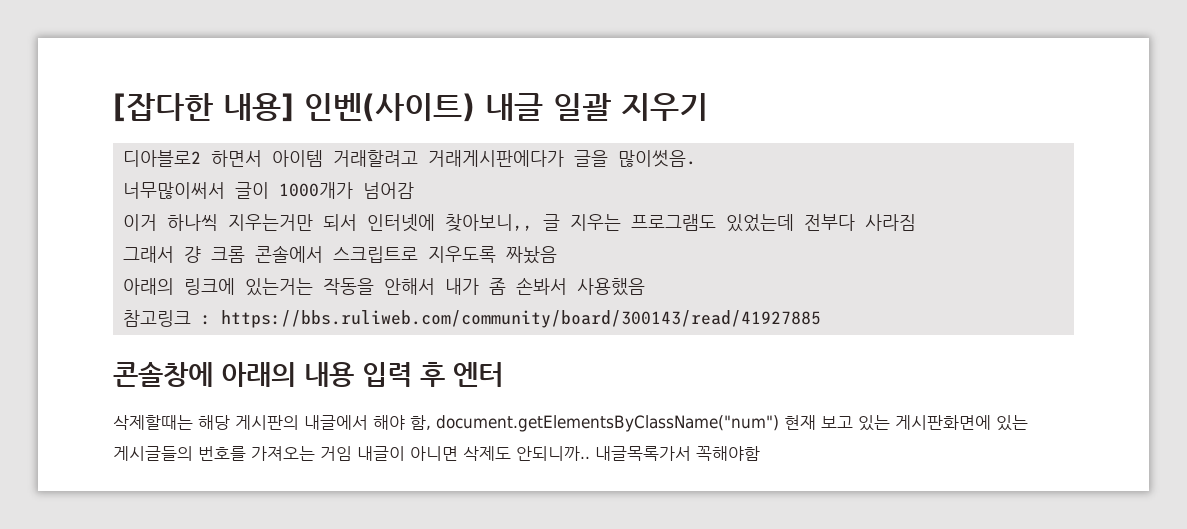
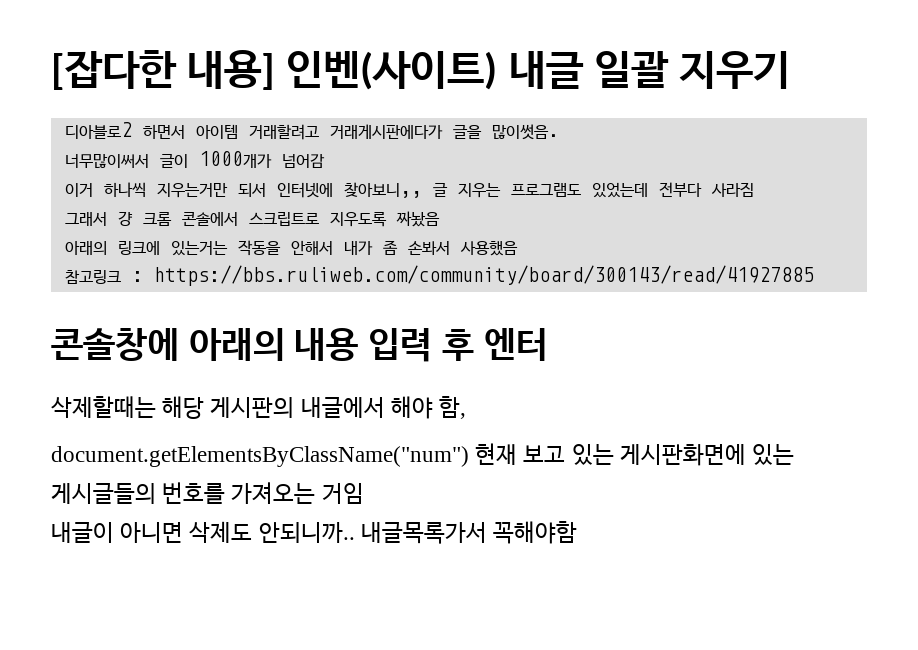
(431, 422) none -> (467, 407) //
(352, 453) none -> (364, 493) //

